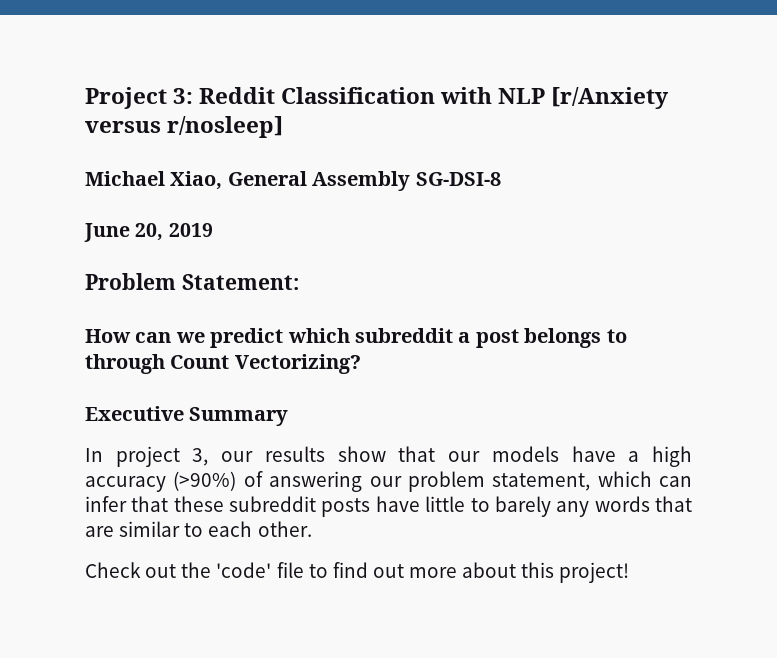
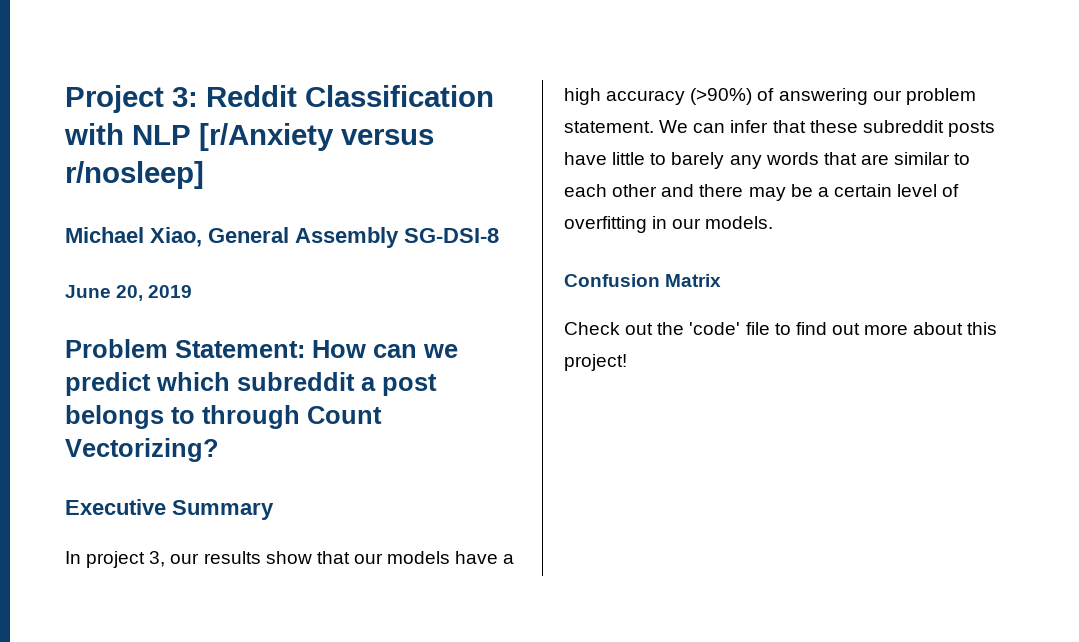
(299, 282) // -> (305, 349) none
[492,471,652,491] statement, which -> [564,120,689,133] statement. We
[257,521,312,537] other. -> [612,184,960,201] [564,216,774,233] [564,274,722,287] other and there may be a certain level of overfitting in our models. // Confusion Matrix

